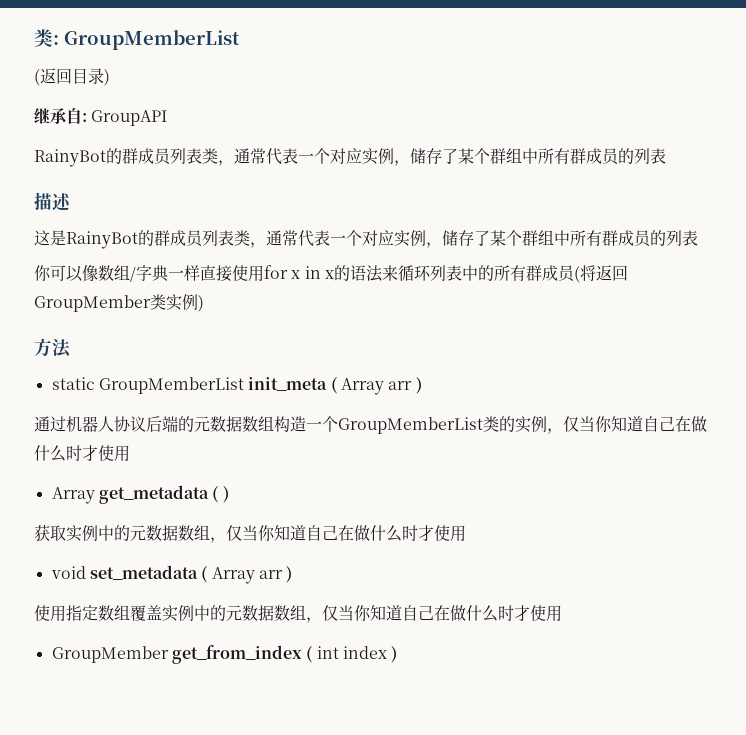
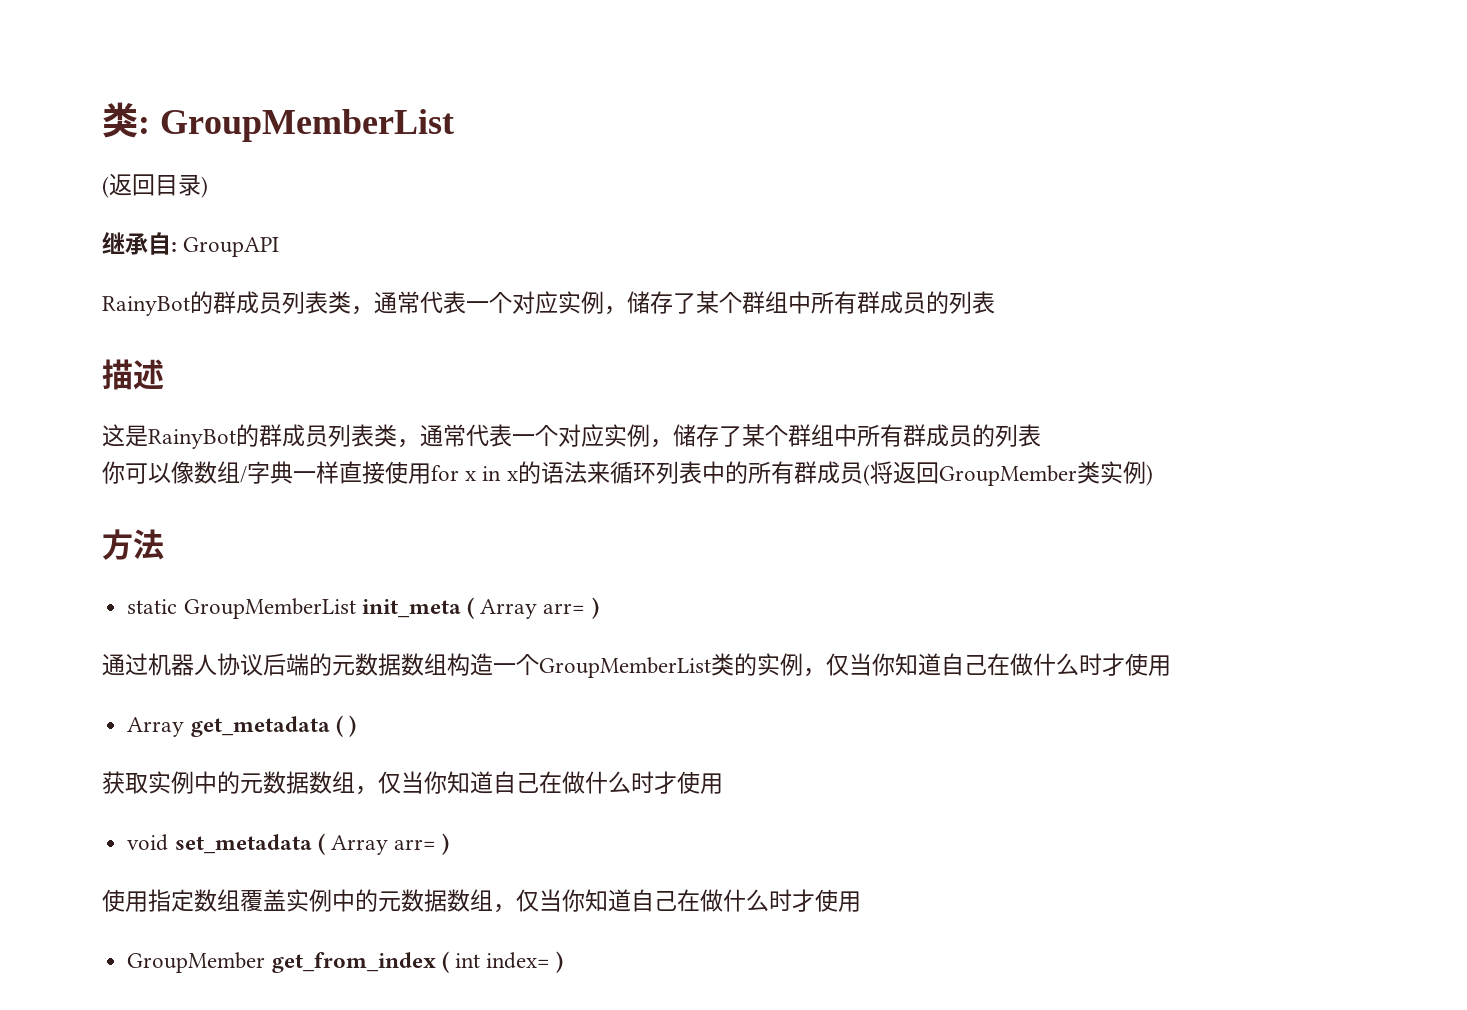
[388,381,413,390] arr -> [543,603,586,614] arr=
[258,570,283,579] arr -> [394,839,437,850] arr=
[342,646,387,659] index -> [486,952,551,969] index=

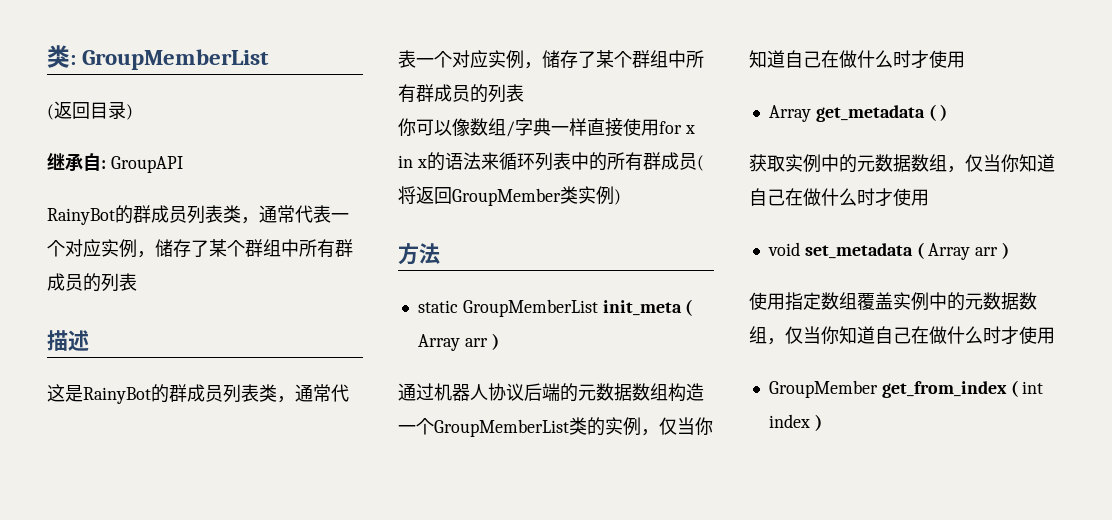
[543,603,586,614] arr= -> [464,338,488,347] arr
[394,839,437,850] arr= -> [975,247,999,256] arr
[486,952,551,969] index= -> [768,414,810,428] index

